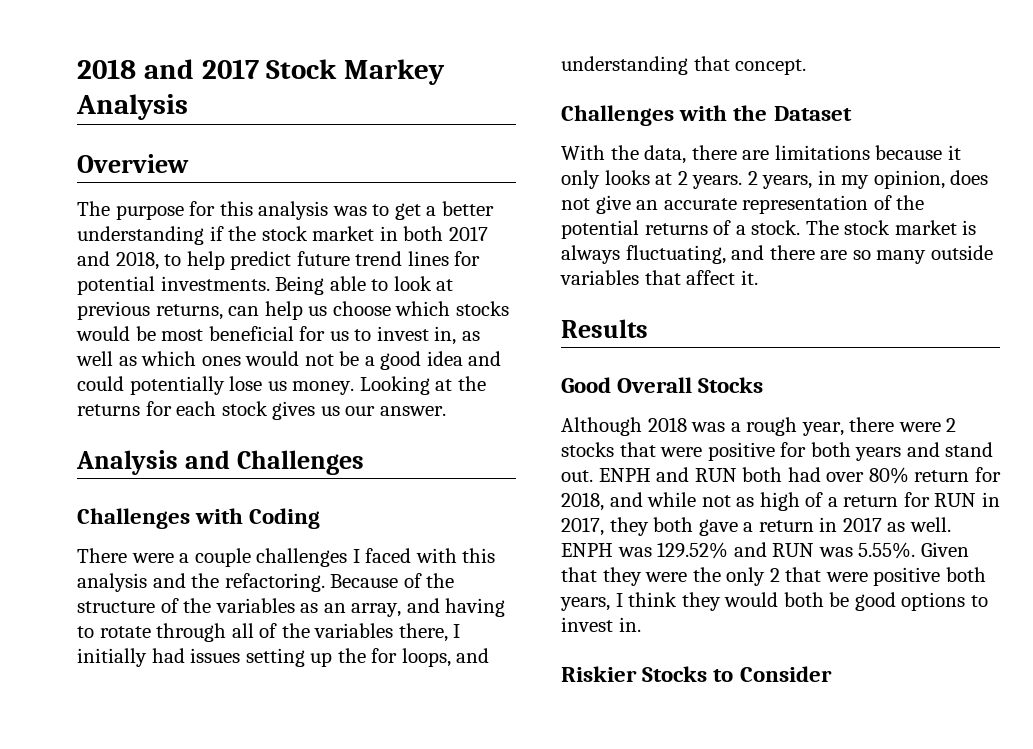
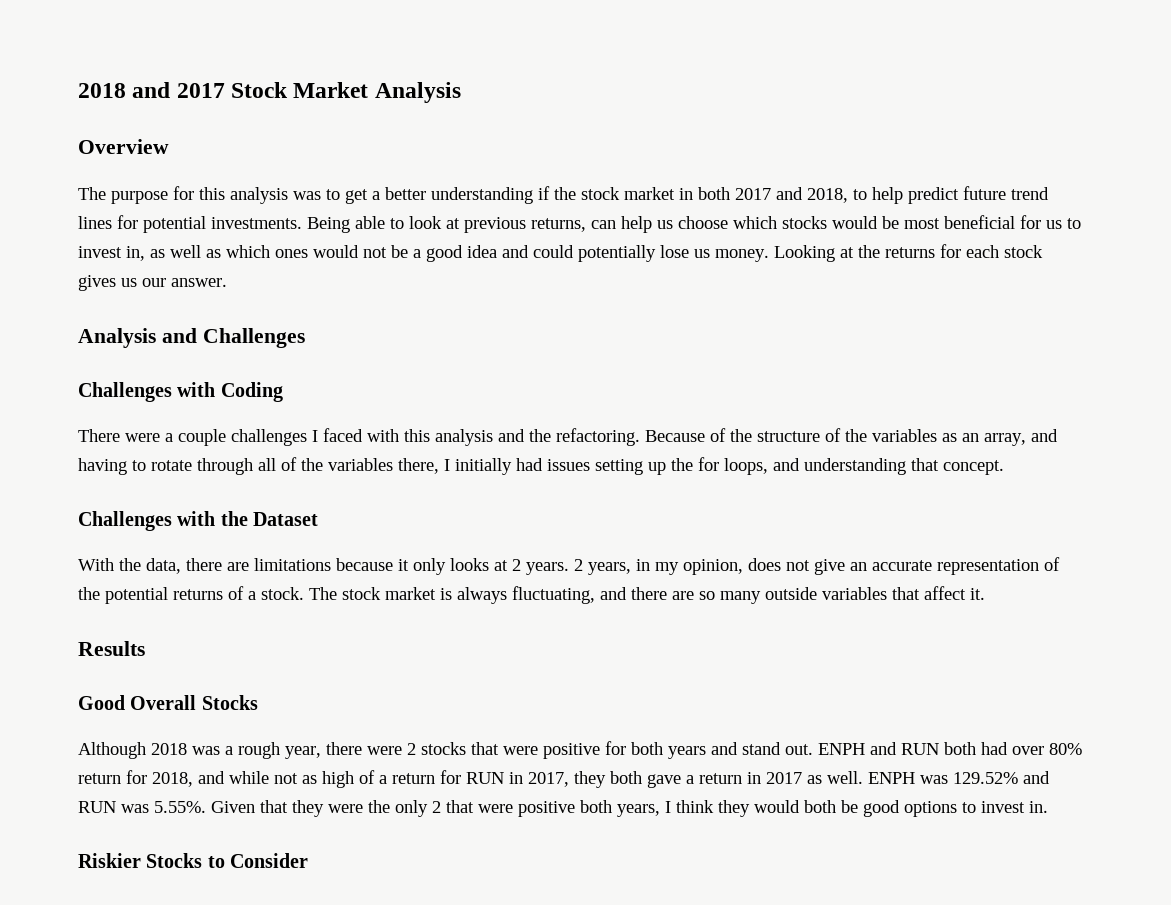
[344,59,446,85] Markey -> [293,82,369,98] Market

